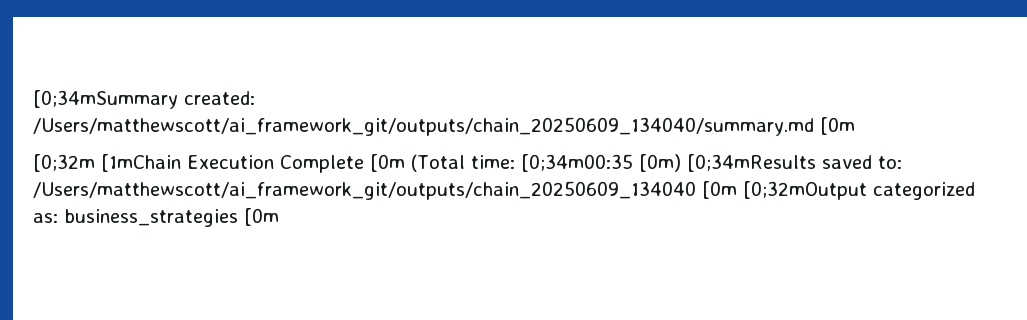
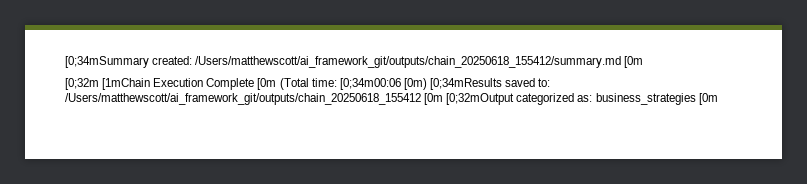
[33,117,814,136] /Users/matthewscott/ai_framework_git/outputs/chain_20250609_134040/summary.md -> [195,56,622,68] /Users/matthewscott/ai_framework_git/outputs/chain_20250618_155412/summary.md
[520,154,633,172] [0;34m00:35 -> [339,78,401,90] [0;34m00:06
[33,181,696,200] /Users/matthewscott/ai_framework_git/outputs/chain_20250609_134040 -> [65,93,421,105] /Users/matthewscott/ai_framework_git/outputs/chain_20250618_155412

